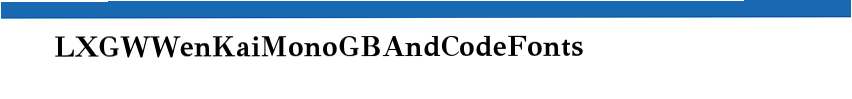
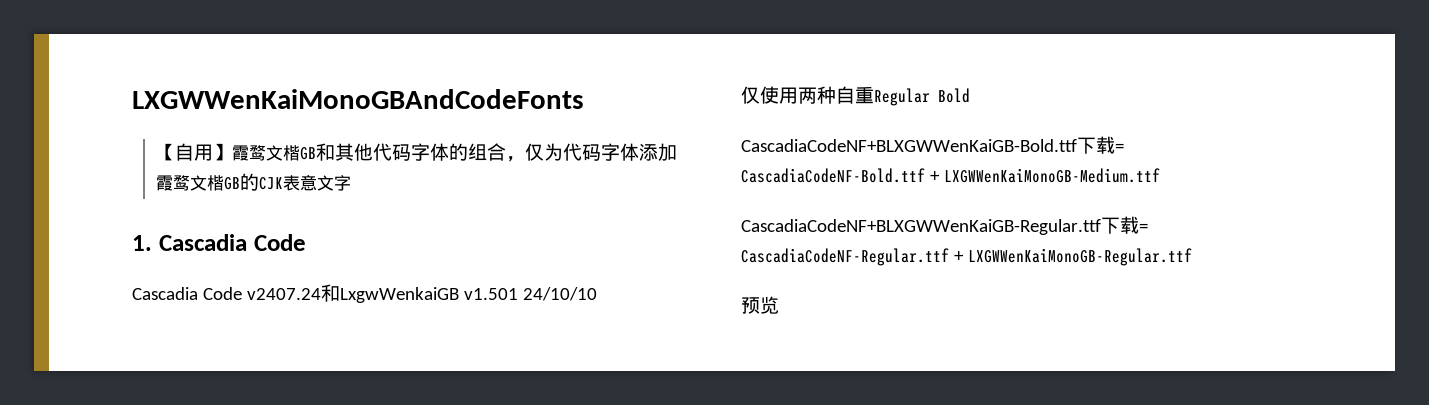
(584, 46) none -> [155,143,677,162] [155,173,351,191] [132,234,306,251] [132,284,597,303] [741,86,970,106] [741,136,1124,154] [741,168,1160,183] [741,216,1148,235] [741,248,1192,266] [741,296,779,314] // 【自用】霞鹜文楷GB和其他代码字体的组合，仅为代码字体添加霞鹜文楷GB的CJK表意文字 // 1. Cascadia Code // Cascadia Code v2407.24和LxgwWenkaiGB v1.501 24/10/10 // 仅使用两种自重Regular Bold // CascadiaCodeNF+BLXGWWenKaiGB-Bold.ttf下载= CascadiaCodeNF-Bold.ttf + LXGWWenKaiMonoGB-Medium.ttf // CascadiaCodeNF+BLXGWWenKaiGB-Regular.ttf下载= CascadiaCodeNF-Regular.ttf + LXGWWenKaiMonoGB-Regular.ttf // 预览

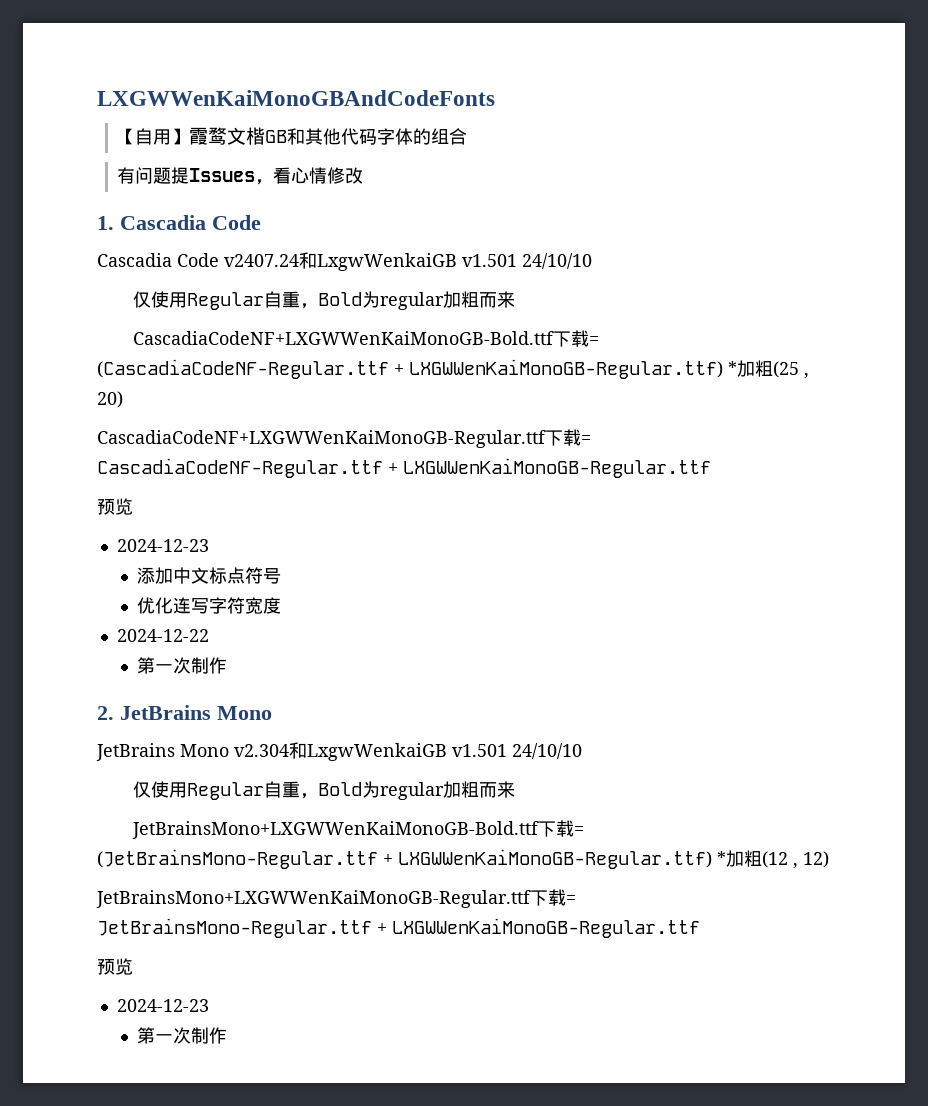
[505,143,677,162] [155,173,351,191] ，仅为代码字体添加霞鹜文楷GB的CJK表意文字 -> [117,167,364,185] // 有问题提Issues，看心情修改
[798,86,970,106] [741,136,1124,154] [741,168,1160,183] [741,219,1101,235] 两种自重Regular Bold // CascadiaCodeNF+BLXGWWenKaiGB-Bold.ttf下载= CascadiaCodeNF-Bold.ttf + LXGWWenKaiMonoGB-Medium.ttf // CascadiaCodeNF+BLXGWWenKaiGB-Regular.ttf -> [187,291,516,310] [133,330,600,347] [97,359,809,379] [97,391,123,408] [97,430,546,448] Regular自重，Bold为regular加粗而来 // CascadiaCodeNF+LXGWWenKaiMonoGB-Bold.ttf下载= (CascadiaCodeNF-Regular.ttf + LXGWWenKaiMonoGB-Regular.ttf) *加粗(25 , 20) // CascadiaCodeNF+LXGWWenKaiMonoGB-Regular.ttf
(779, 305) none -> [116,539,209,552] [137,567,282,584] [137,597,282,614] [116,629,209,642] [137,657,228,674] [97,705,272,720] [96,742,582,761] [133,781,516,800] [132,820,585,839] [97,849,829,869] [96,889,576,908] [97,918,700,938] [97,958,133,975] [116,999,209,1012] [137,1027,228,1044] // 2024-12-23 // 添加中文标点符号 // 优化连写字符宽度 // 2024-12-22 // 第一次制作 // 2. JetBrains Mono // JetBrains Mono v2.304和LxgwWenkaiGB v1.501 24/10/10 // 仅使用Regular自重，Bold为regular加粗而来 // JetBrainsMono+LXGWWenKaiMonoGB-Bold.ttf下载= (JetBrainsMono-Regular.ttf + LXGWWenKaiMonoGB-Regular.ttf) *加粗(12 , 12) // JetBrainsMono+LXGWWenKaiMonoGB-Regular.ttf下载= JetBrainsMono-Regular.ttf + LXGWWenKaiMonoGB-Regular.ttf // 预览 // 2024-12-23 // 第一次制作

